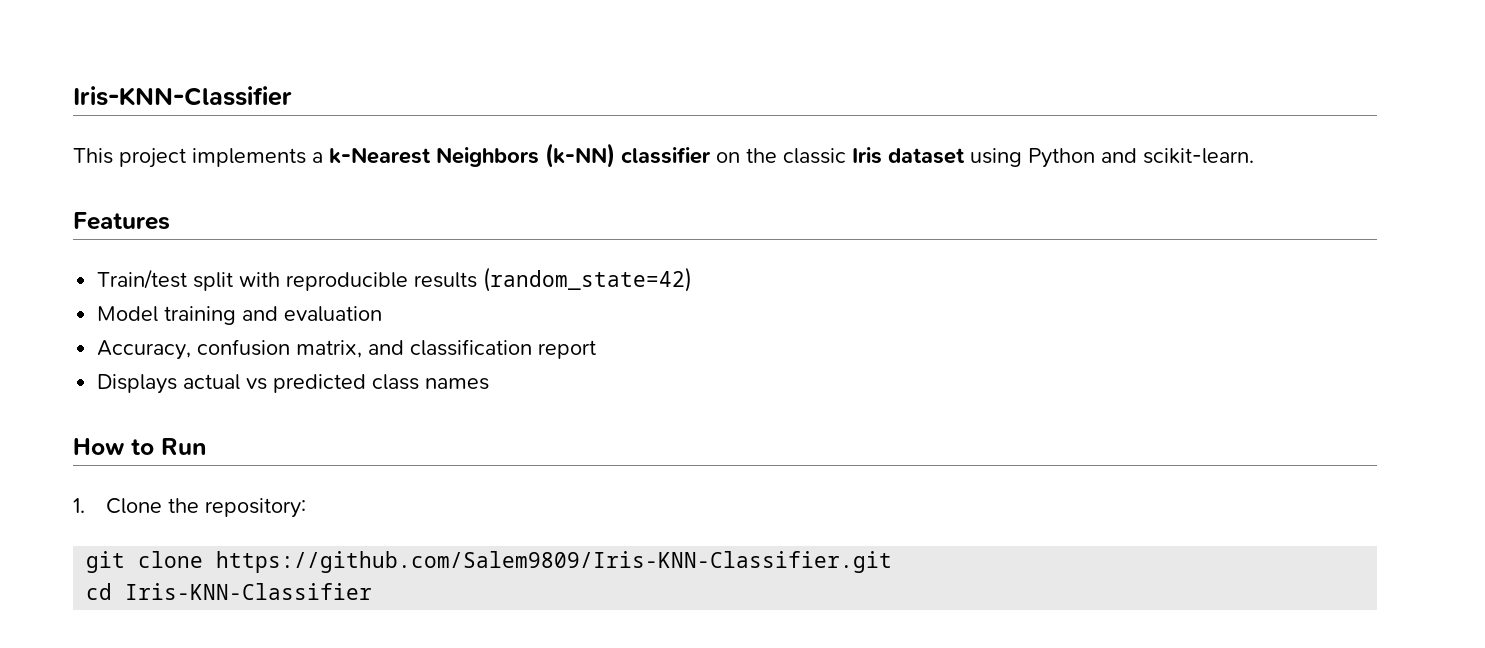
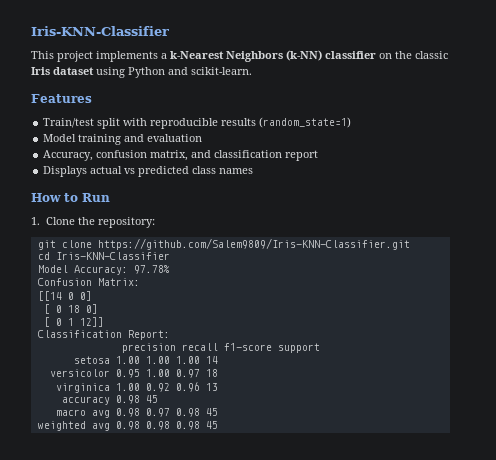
[483,267,693,292] (random_state=42) -> [259,117,352,128] (random_state=1)
(373, 591) none -> [37,265,170,275] [37,278,140,286] [37,291,92,301] [43,304,98,314] [43,317,104,327] [37,330,170,340] [121,343,320,353] [73,356,218,364] [49,369,218,378] [55,382,218,393] [61,395,158,405] [55,408,218,418] [37,421,218,431] // Model Accuracy: 97.78% // Confusion Matrix: // [[14 0 0] // [ 0 18 0] // [ 0 1 12]] // Classification Report: // precision recall f1-score support // setosa 1.00 1.00 1.00 14 // versicolor 0.95 1.00 0.97 18 // virginica 1.00 0.92 0.96 13 // accuracy 0.98 45 // macro avg 0.98 0.97 0.98 45 // weighted avg 0.98 0.98 0.98 45

